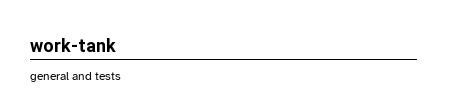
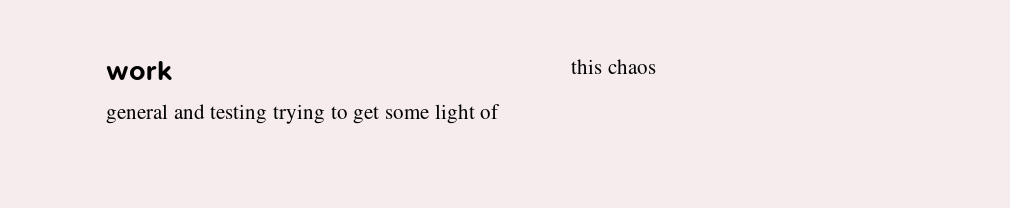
[30,38,116,52] work-tank -> [106,61,173,81] work
[95,72,122,80] tests -> [210,104,501,124] [571,59,656,74] testing trying to get some light of this chaos

